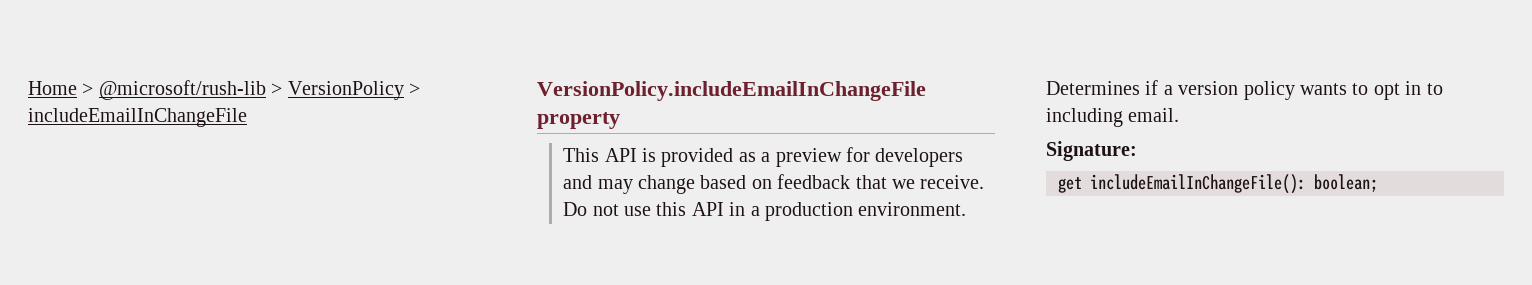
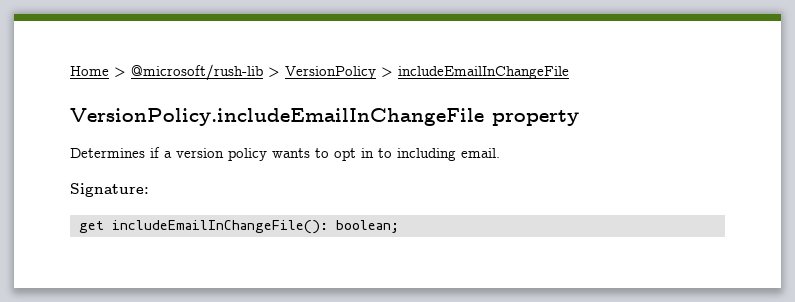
[563,147,964,167] [563,174,985,194] [563,202,967,221] // This API is provided as a preview for developers and may change based on feedback that we receive. Do not use this API in a production environment. -> (579, 118) none

